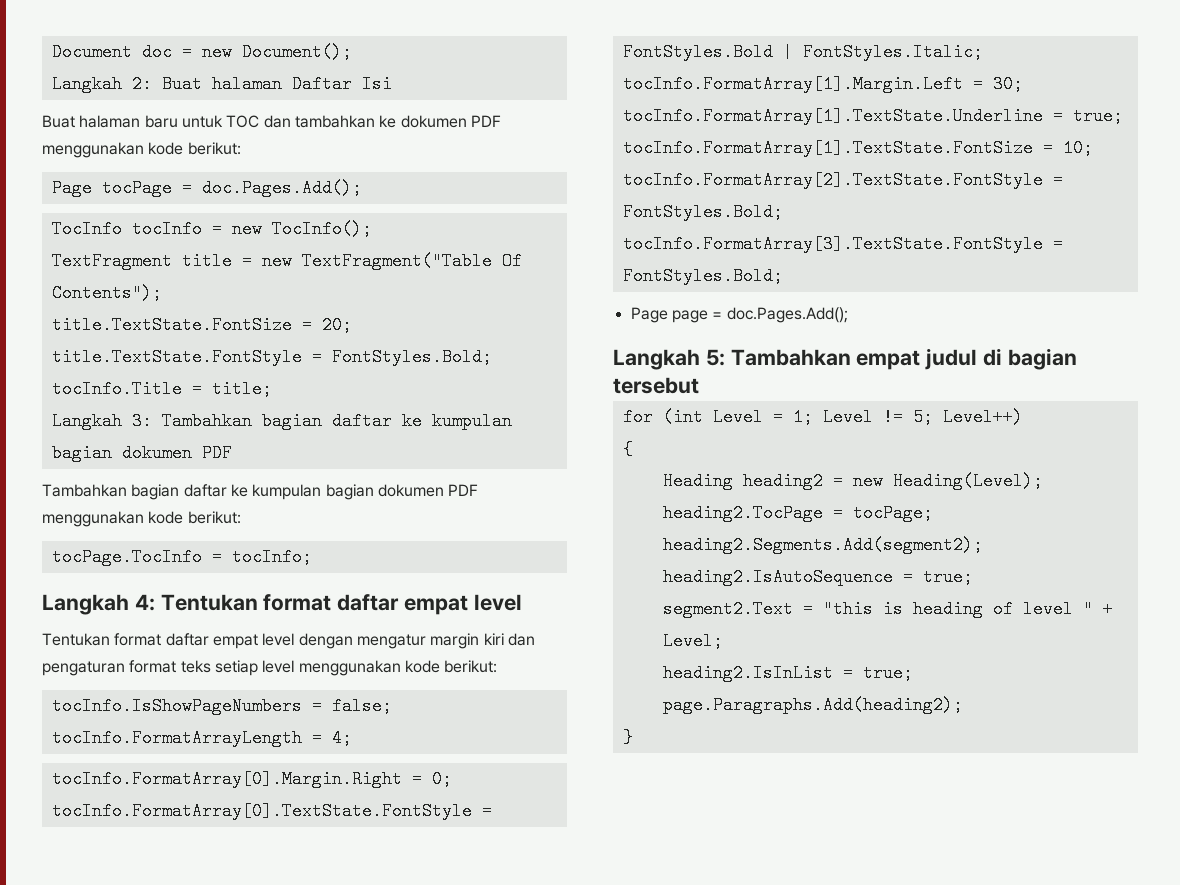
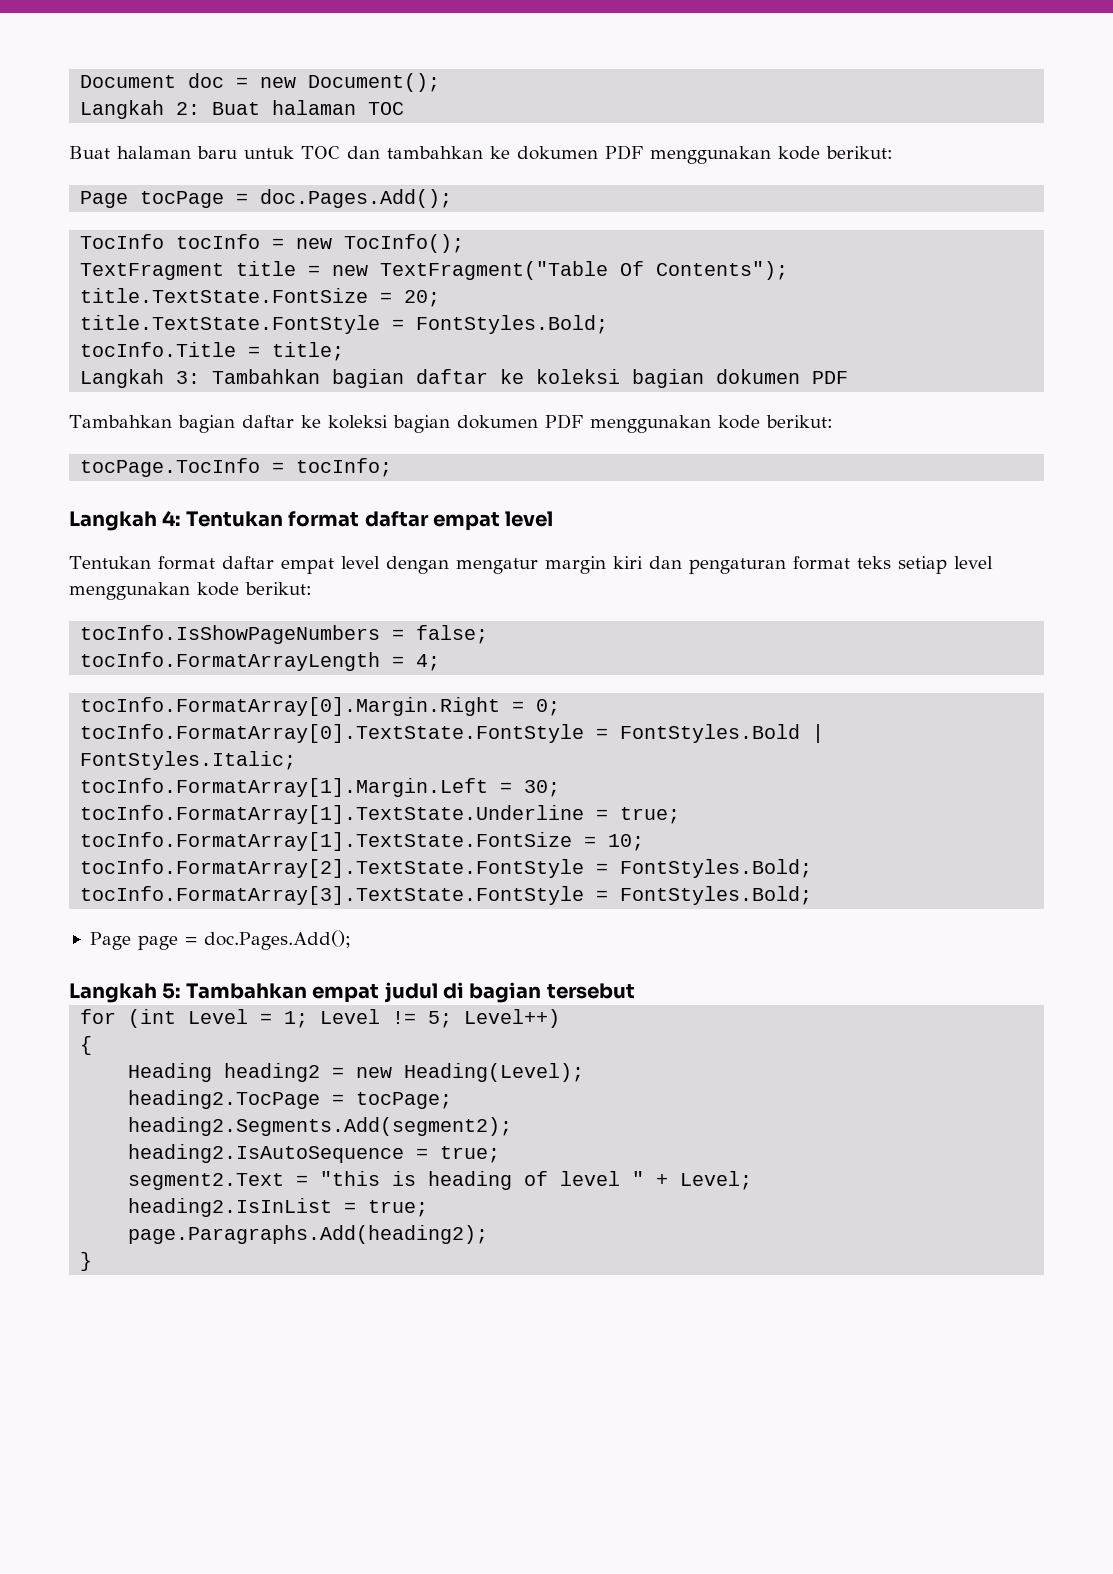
[291,75,392,93] Daftar Isi -> [368,102,405,115] TOC
[431,412,512,430] kumpulan -> [536,369,621,384] koleksi
[252,484,322,500] kumpulan -> [327,415,388,429] koleksi

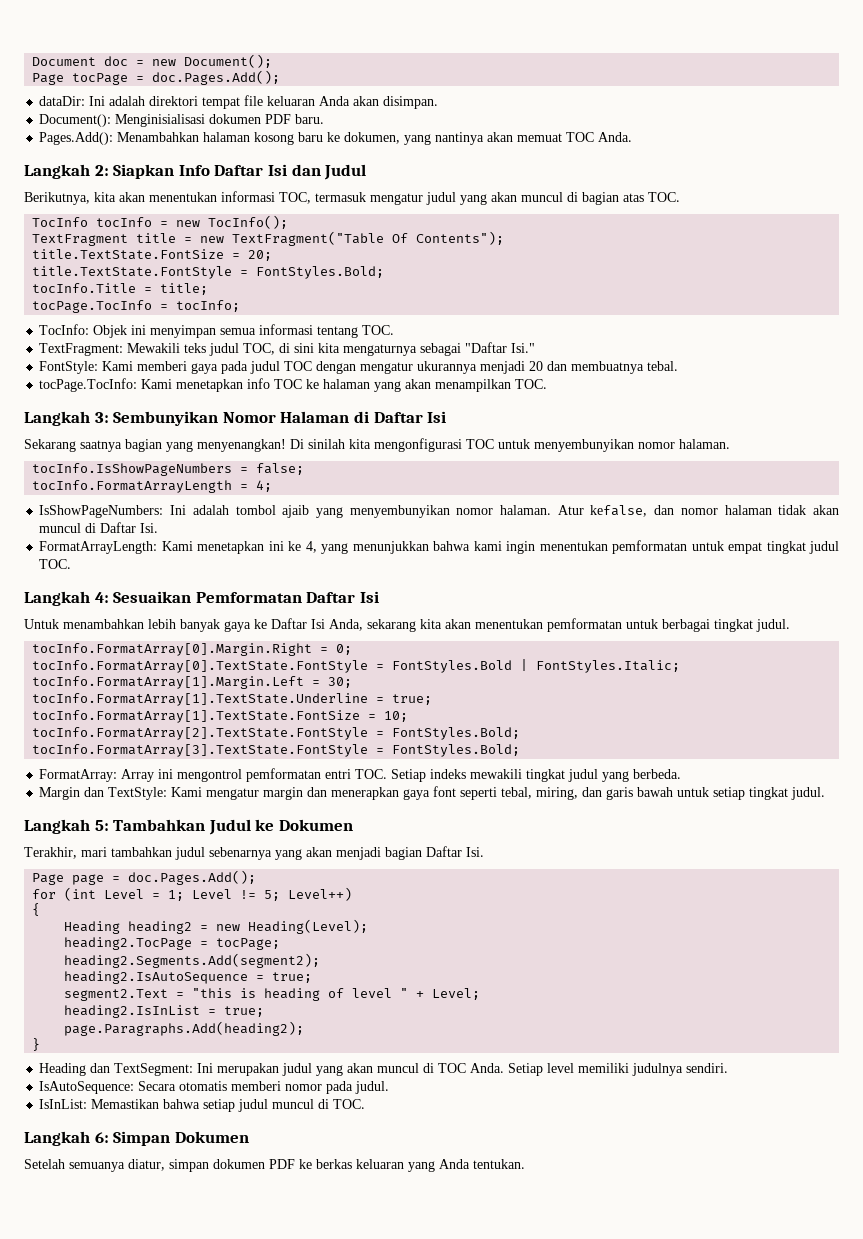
[80,100,405,119] [69,145,893,164] [80,189,453,208] Langkah 2: Buat halaman TOC // Buat halaman baru untuk TOC dan tambahkan ke dokumen PDF menggunakan kode berikut: // Page tocPage = doc.Pages.Add(); -> [32,70,281,85] [39,95,439,109] [39,114,325,127] [39,132,633,145] [24,164,367,180] [24,191,680,205] Page tocPage = doc.Pages.Add(); // dataDir: Ini adalah direktori tempat file keluaran Anda akan disimpan. // Document(): Menginisialisasi dokumen PDF baru. // Pages.Add(): Menambahkan halaman kosong baru ke dokumen, yang nantinya akan memuat TOC Anda. // Langkah 2: Siapkan Info Daftar Isi dan Judul // Berikutnya, kita akan menentukan informasi TOC, termasuk mengatur judul yang akan muncul di bagian atas TOC.
[80,369,849,388] [69,414,833,433] [80,458,393,477] [69,510,554,531] [69,556,993,574] [69,582,312,600] Langkah 3: Tambahkan bagian daftar ke koleksi bagian dokumen PDF // Tambahkan bagian daftar ke koleksi bagian dokumen PDF menggunakan kode berikut: // tocPage.TocInfo = tocInfo; // Langkah 4: Tentukan format daftar empat level // Tentukan format daftar empat level dengan mengatur margin kiri dan pengaturan format teks setiap level menggunakan kode berikut: -> [32,300,241,313] [39,324,395,338] [39,342,536,356] [39,361,679,374] [39,378,548,392] [24,411,447,426] [24,438,730,452] tocPage.TocInfo = tocInfo; // TocInfo: Objek ini menyimpan semua informasi tentang TOC. // TextFragment: Mewakili teks judul TOC, di sini kita mengaturnya sebagai "Daftar Isi." // FontStyle: Kami memberi gaya pada judul TOC dengan mengatur ukurannya menjadi 20 dan membuatnya tebal. // tocPage.TocInfo: Kami menetapkan info TOC ke halaman yang akan menampilkan TOC. // Langkah 3: Sembunyikan Nomor Halaman di Daftar Isi // Sekarang saatnya bagian yang menyenangkan! Di sinilah kita mengonfigurasi TOC untuk menyembunyikan nomor halaman.
(441, 662) none -> [39,505,840,518] [39,522,159,533] [39,540,840,554] [39,559,72,569] [24,591,379,606] [24,618,790,632] // IsShowPageNumbers: Ini adalah tombol ajaib yang menyembunyikan nomor halaman. Atur kefalse, dan nomor halaman tidak akan muncul di Daftar Isi. // FormatArrayLength: Kami menetapkan ini ke 4, yang menunjukkan bahwa kami ingin menentukan pemformatan untuk empat tingkat judul TOC. // Langkah 4: Sesuaikan Pemformatan Daftar Isi // Untuk menambahkan lebih banyak gaya ke Daftar Isi Anda, sekarang kita akan menentukan pemformatan untuk berbagai tingkat judul.
[89,930,351,950] [69,982,635,1003] Page page = doc.Pages.Add(); // Langkah 5: Tambahkan empat judul di bagian tersebut -> [39,768,682,782] [39,786,826,800] [24,819,353,835] [24,846,484,860] [32,870,257,885] FormatArray: Array ini mengontrol pemformatan entri TOC. Setiap indeks mewakili tingkat judul yang berbeda. // Margin dan TextStyle: Kami mengatur margin dan menerapkan gaya font seperti tebal, miring, dan garis bawah untuk setiap tingkat judul. // Langkah 5: Tambahkan Judul ke Dokumen // Terakhir, mari tambahkan judul sebenarnya yang akan menjadi bagian Daftar Isi. // Page page = doc.Pages.Add();
(93, 1261) none -> [39,1063,729,1076] [39,1081,390,1094] [39,1099,366,1112] [24,1131,249,1146] [24,1159,525,1172] // Heading dan TextSegment: Ini merupakan judul yang akan muncul di TOC Anda. Setiap level memiliki judulnya sendiri. // IsAutoSequence: Secara otomatis memberi nomor pada judul. // IsInList: Memastikan bahwa setiap judul muncul di TOC. // Langkah 6: Simpan Dokumen // Setelah semuanya diatur, simpan dokumen PDF ke berkas keluaran yang Anda tentukan.

